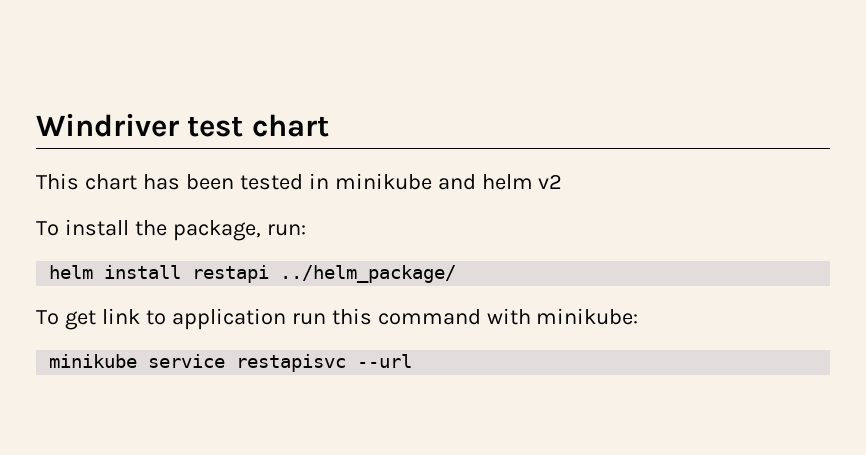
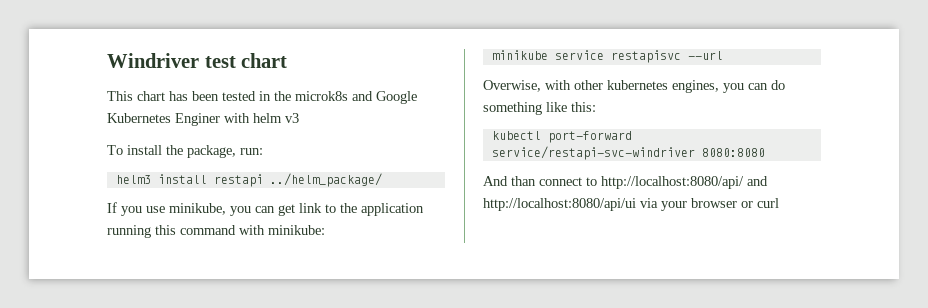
[334,173,563,190] minikube and helm v2 -> [274,91,417,104] [107,113,299,126] the microk8s and Google Kubernetes Enginer with helm v3
[49,265,94,279] helm -> [115,175,151,184] helm3
[36,308,326,330] To get link to application run -> [107,202,424,216] [107,225,151,238] If you use minikube, you can get link to the application running
(413, 361) none -> [483,80,785,93] [483,102,596,115] [491,131,632,143] [491,146,765,160] [483,176,768,189] [483,198,779,211] // Overwise, with other kubernetes engines, you can do something like this: // kubectl port-forward service/restapi-svc-windriver 8080:8080 // And than connect to http://localhost:8080/api/ and http://localhost:8080/api/ui via your browser or curl

